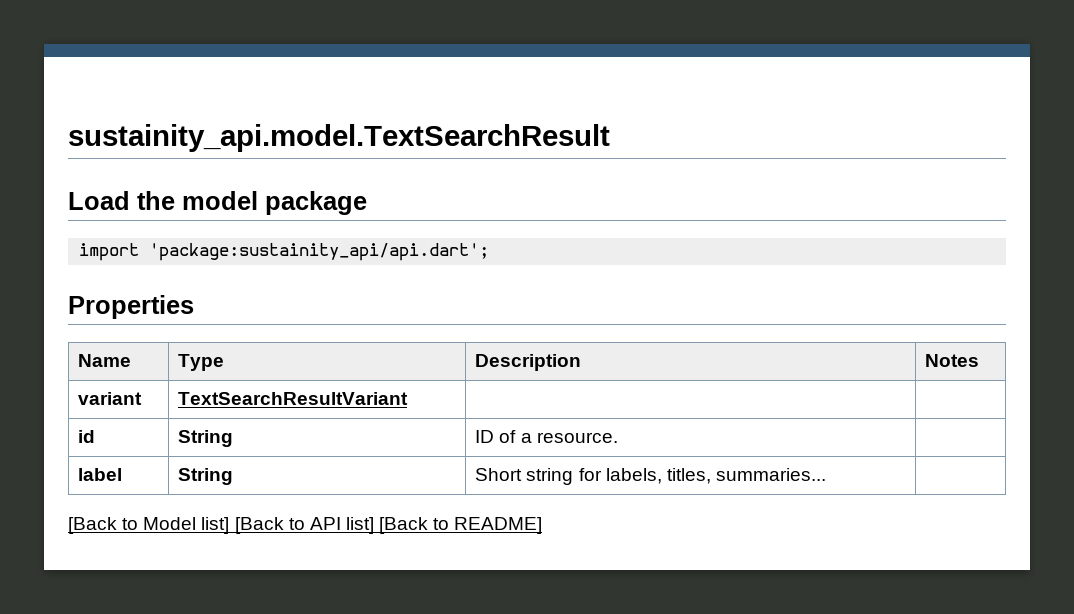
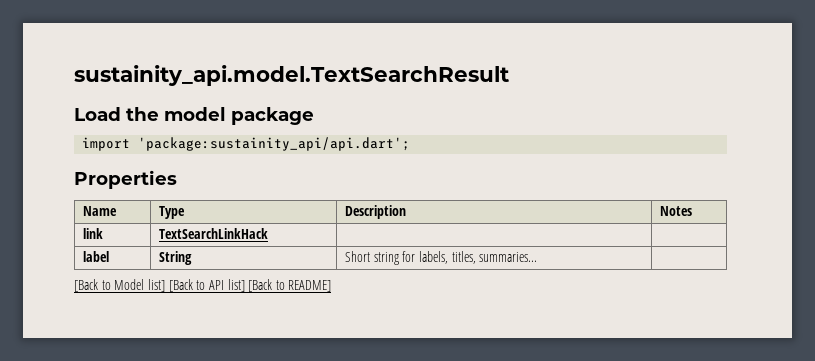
[78,392,143,405] [178,392,409,405] [78,430,96,443] [178,430,234,447] [475,430,618,443] variant | TextSearchResultVariant | | // id | String | ID of a resource. -> [83,228,104,239] [159,228,269,239] link | TextSearchLinkHack |

